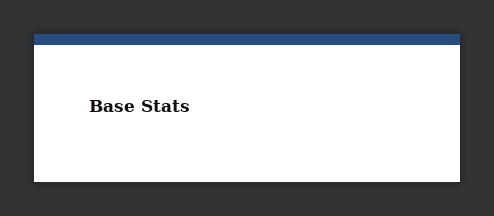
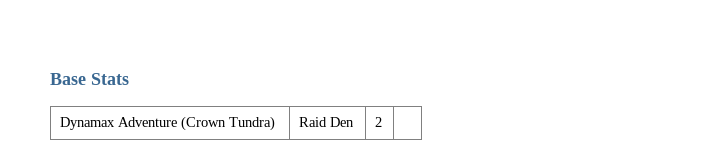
(190, 106) none -> [60,116,276,131] [299,117,355,127] [375,117,383,127] // Dynamax Adventure (Crown Tundra) | Raid Den | 2 |

